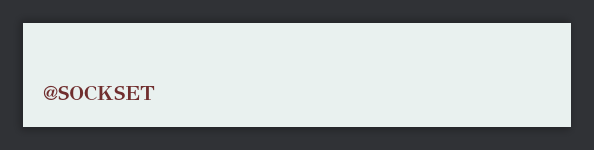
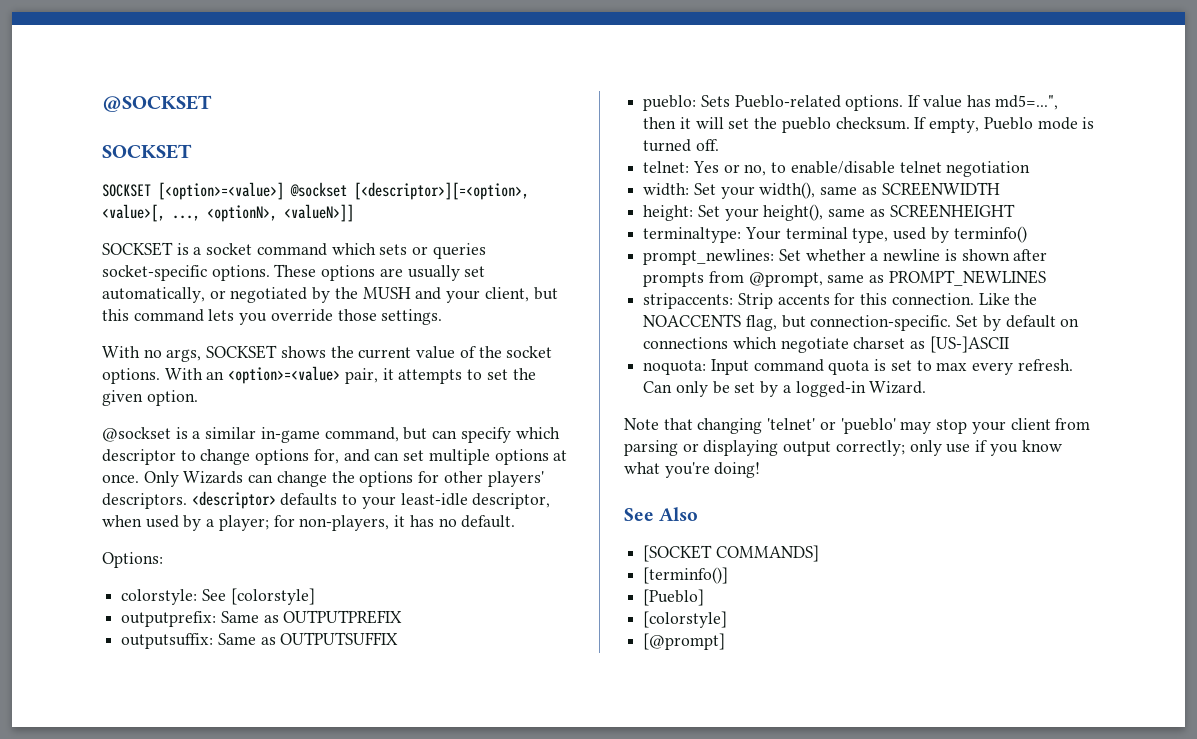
(155, 93) none -> [102,144,192,159] [102,182,529,200] [102,204,354,222] [102,242,486,259] [102,264,486,281] [102,287,558,303] [102,309,443,325] [102,345,553,362] [102,366,536,384] [102,390,198,406] [102,427,560,443] [102,449,568,465] [102,471,544,487] [102,491,551,509] [102,515,516,531] [102,552,163,568] [121,588,315,605] [121,610,403,627] [121,632,399,649] [643,95,1059,111] [643,117,1095,133] [643,139,719,152] [643,161,1031,177] [643,182,1000,199] [643,204,1015,221] [643,226,1027,243] [643,249,1048,265] [643,270,1046,287] [643,293,1038,309] [643,314,1080,331] [643,336,1009,353] [643,359,1073,375] [643,381,927,397] [624,418,1091,434] [624,440,1062,456] [624,462,761,478] [624,507,699,521] [643,545,819,562] [643,567,729,584] [643,589,705,606] [643,611,728,628] [643,633,726,650] // SOCKSET // SOCKSET [<option>=<value>] @sockset [<descriptor>][=<option>, <value>[, ..., <optionN>, <valueN>]] // SOCKSET is a socket command which sets or queries socket-specific options. These options are usually set automatically, or negotiated by the MUSH and your client, but this command lets you override those settings. // With no args, SOCKSET shows the current value of the socket options. With an <option>=<value> pair, it attempts to set the given option. // @sockset is a similar in-game command, but can specify which descriptor to change options for, and can set multiple options at once. Only Wizards can change the options for other players' descriptors. <descriptor> defaults to your least-idle descriptor, when used by a player; for non-players, it has no default. // Options: // colorstyle: See [colorstyle] // outputprefix: Same as OUTPUTPREFIX // outputsuffix: Same as OUTPUTSUFFIX // pueblo: Sets Pueblo-related options. If value has md5=...", then it will set the pueblo checksum. If empty, Pueblo mode is turned off. // telnet: Yes or no, to enable/disable telnet negotiation // width: Set your width(), same as SCREENWIDTH // height: Set your height(), same as SCREENHEIGHT // terminaltype: Your terminal type, used by terminfo() // prompt_newlines: Set whether a newline is shown after prompts from @prompt, same as PROMPT_NEWLINES // stripaccents: Strip accents for this connection. Like the NOACCENTS flag, but connection-specific. Set by default on connections which negotiate charset as [US-]ASCII // noquota: Input command quota is set to max every refresh. Can only be set by a logged-in Wizard. // Note that changing 'telnet' or 'pueblo' may stop your client from parsing or displaying output correctly; only use if you know what you're doing! // See Also // [SOCKET COMMANDS] // [terminfo()] // [Pueblo] // [colorstyle] // [@prompt]

